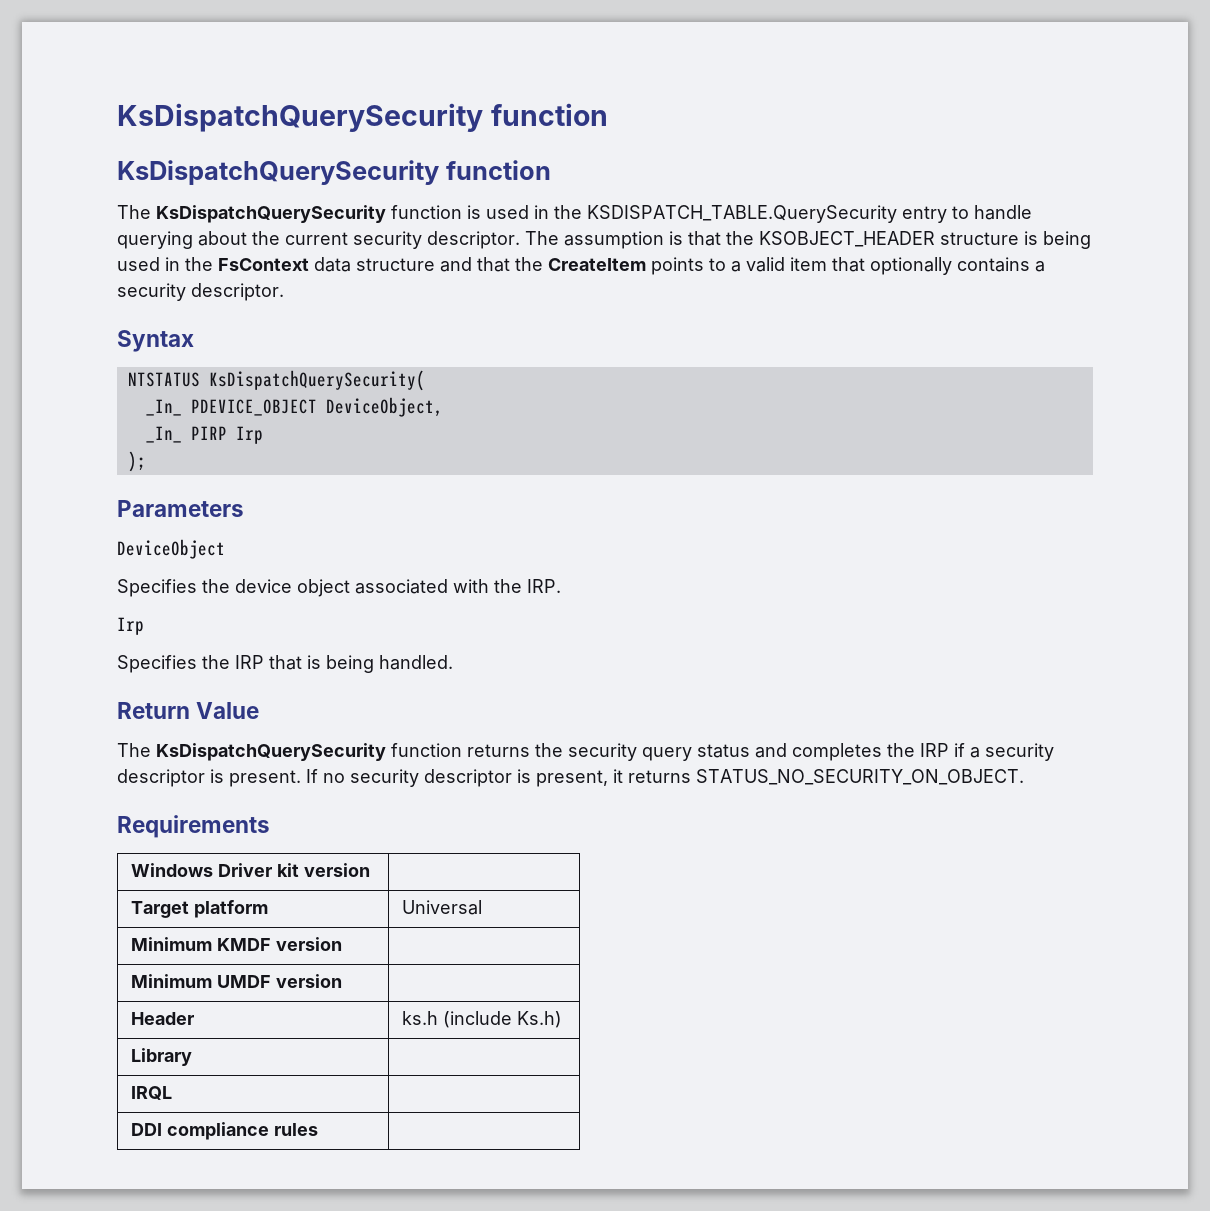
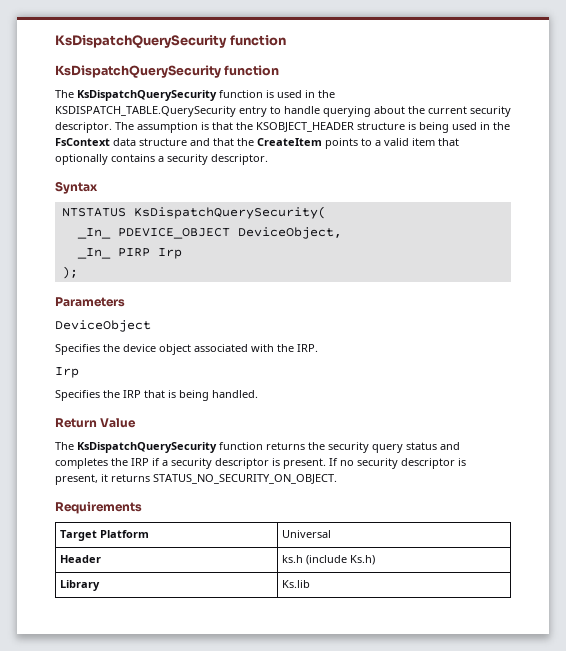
[130,863,370,877] // Windows Driver kit version | -> (142, 507) none
[193,900,268,918] platform -> [100,530,150,538] Platform
[130,937,342,951] [130,974,342,988] // Minimum KMDF version | // Minimum UMDF version | -> (332, 534) none
[130,1086,172,1100] [130,1122,318,1140] // IRQL | // DDI compliance rules | -> [282,580,311,588] Ks.lib

